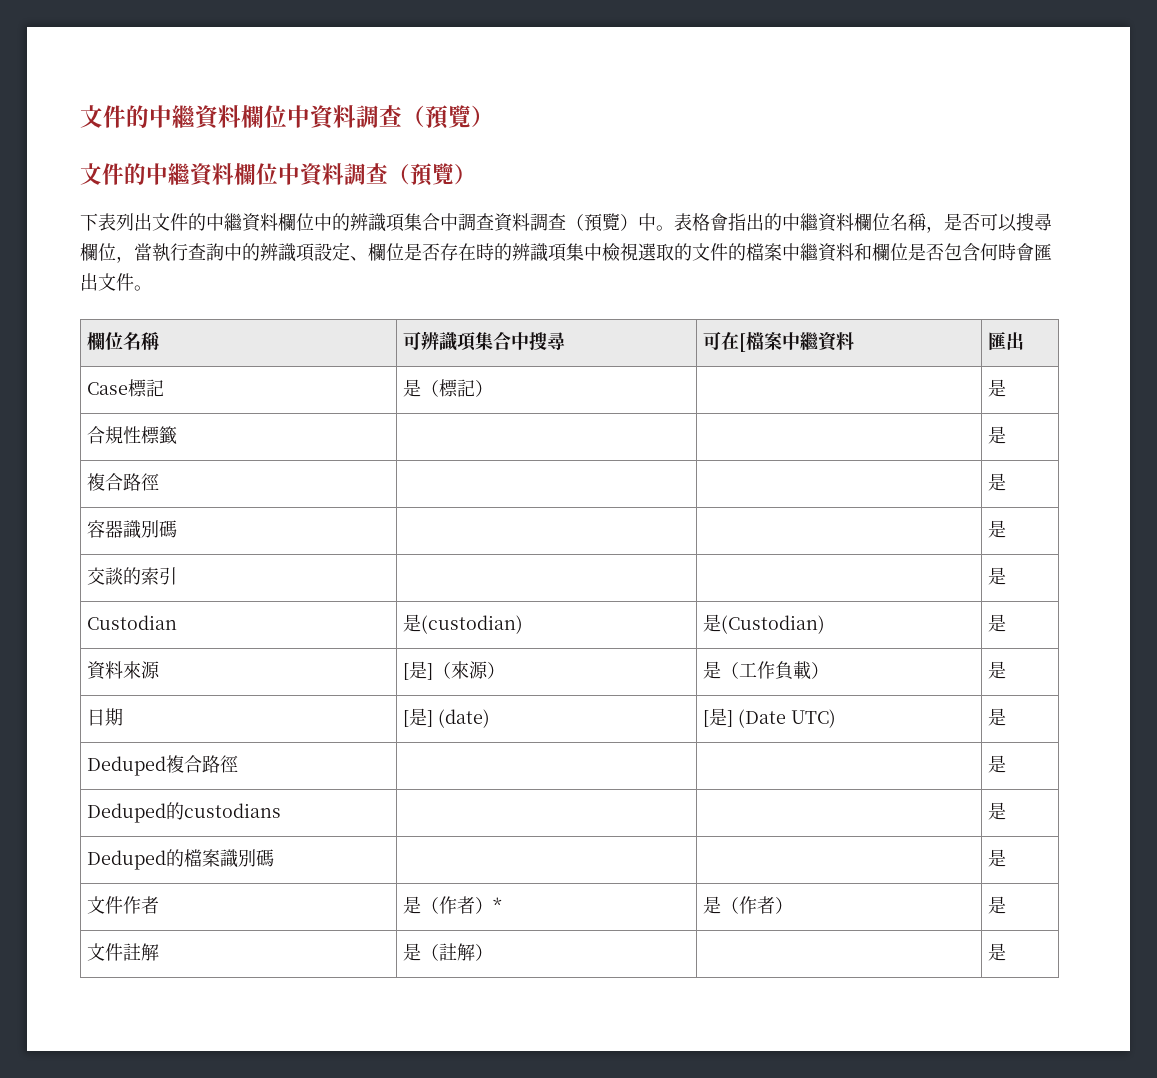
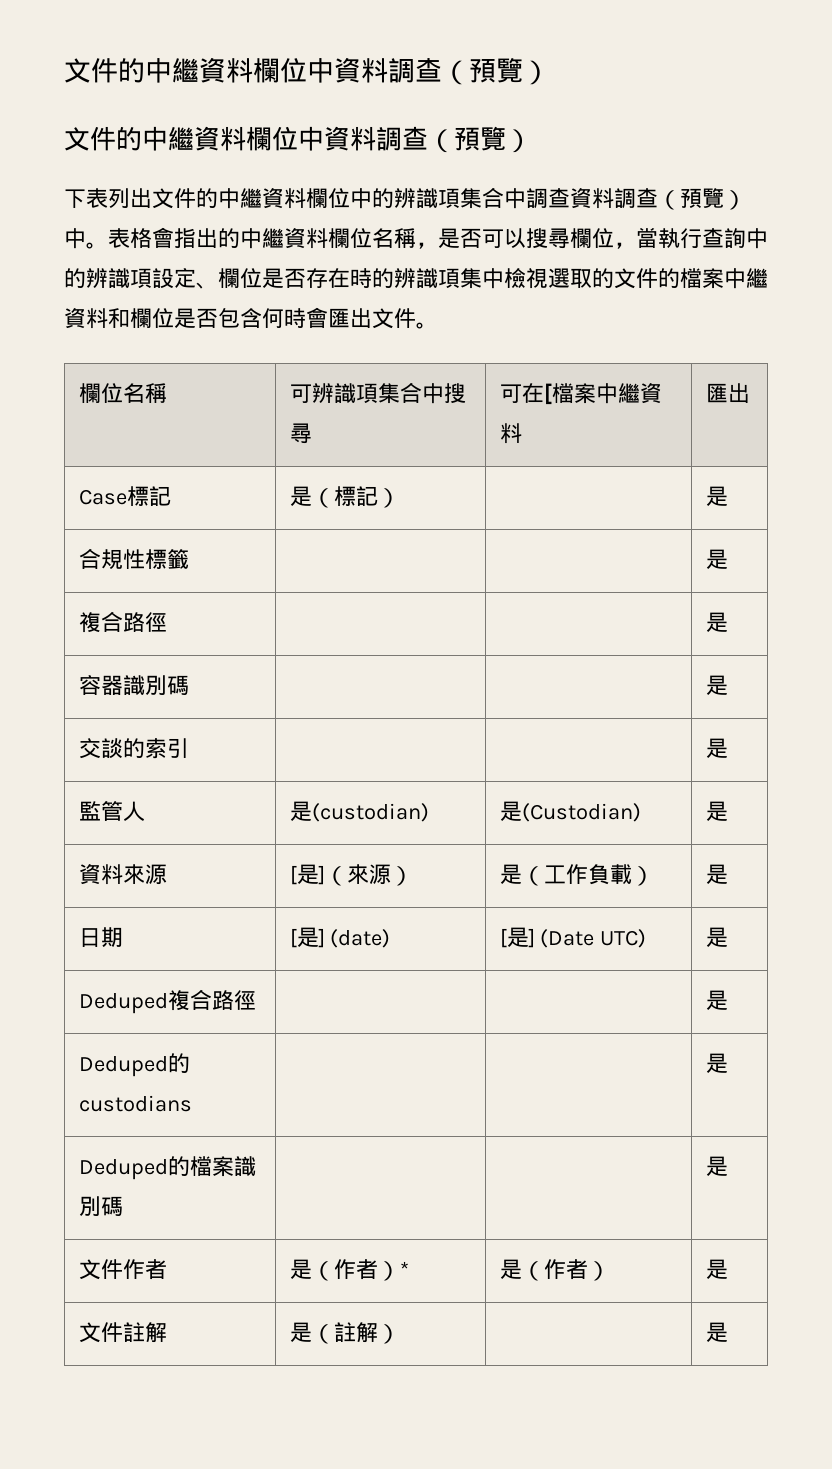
[87,615,178,630] Custodian -> [78,801,145,821] 監管人

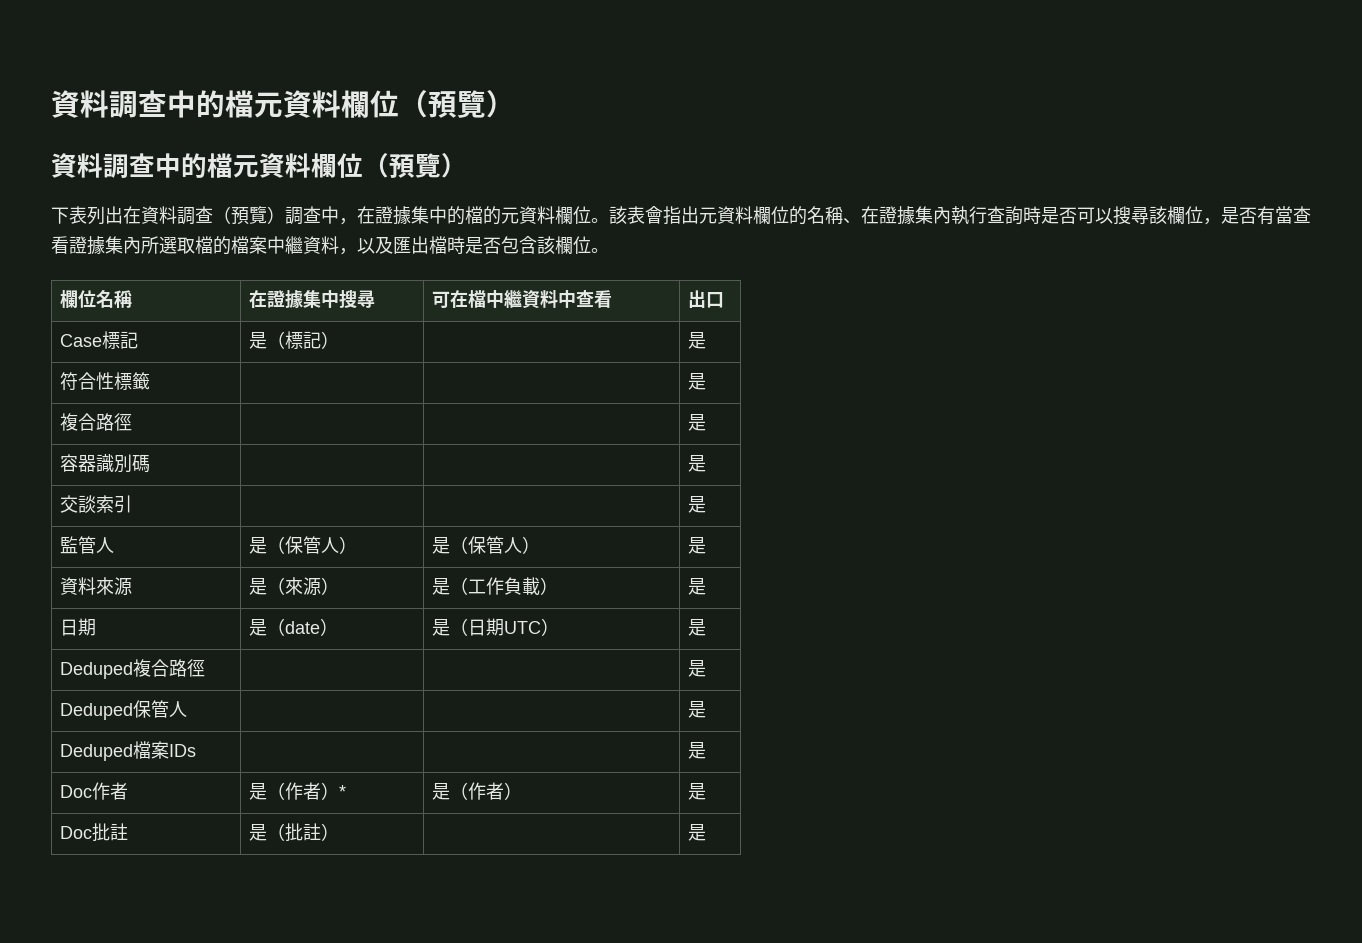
[64,57,550,85] [64,126,532,153] [64,187,746,210] [64,227,768,249] [64,268,768,289] [64,307,416,329] 文件的中繼資料欄位中資料調查（預覽） // 文件的中繼資料欄位中資料調查（預覽） // 下表列出文件的中繼資料欄位中的辨識項集合中調查資料調查（預覽）中。表格會指出的中繼資料欄位名稱，是否可以搜尋欄位，當執行查詢中的辨識項設定、欄位是否存在時的辨識項集中檢視選取的文件的檔案中繼資料和欄位是否包含何時會匯出文件 -> [51,90,515,118] [51,153,467,178] [51,206,1311,225] [51,236,591,255] 資料調查中的檔元資料欄位（預覽） // 資料調查中的檔元資料欄位（預覽） // 下表列出在資料調查（預覽）調查中，在證據集中的檔的元資料欄位。該表會指出元資料欄位的名稱、在證據集內執行查詢時是否可以搜尋該欄位，是否有當查看證據集內所選取檔的檔案中繼資料，以及匯出檔時是否包含該欄位
[289,382,422,404] 可辨識項集合 -> [249,290,322,308] 在證據集
[543,383,662,405] [499,423,522,444] [705,383,750,403] [檔案中繼資料 | 匯出 -> [468,290,613,309] [688,290,725,308] 檔中繼資料中查看 | 出口
[78,548,123,570] 合規 -> [60,372,97,391] 符合
[122,738,145,758] 的 -> (97, 504) none
[311,803,429,822] [499,801,641,822] (custodian) | 是(Custodian) -> [267,536,358,554] [432,536,541,554] （保管人） | 是（保管人）
[289,864,325,885] [是] -> [249,578,268,595] 是
[289,927,391,948] [499,927,647,948] [是] (date) | [是] (Date UTC) -> [249,618,339,636] [432,618,560,636] 是（date） | 是（日期UTC）
[167,1053,190,1073] [78,1095,192,1112] [705,1053,728,1073] [78,1156,256,1180] [78,1196,123,1216] [705,1156,728,1176] [78,1259,123,1280] 的custodians | | | 是 // Deduped的檔案識別碼 | | | 是 // 文件 -> [133,700,188,718] [688,701,707,718] [60,741,197,761] [688,742,707,759] [60,785,93,798] 保管人 | | | 是 // Deduped檔案IDs | | | 是 // Doc
[78,1322,167,1343] [289,1322,378,1344] 文件註解 | 是（註解 -> [60,823,129,842] [249,823,322,842] Doc批註 | 是（批註

